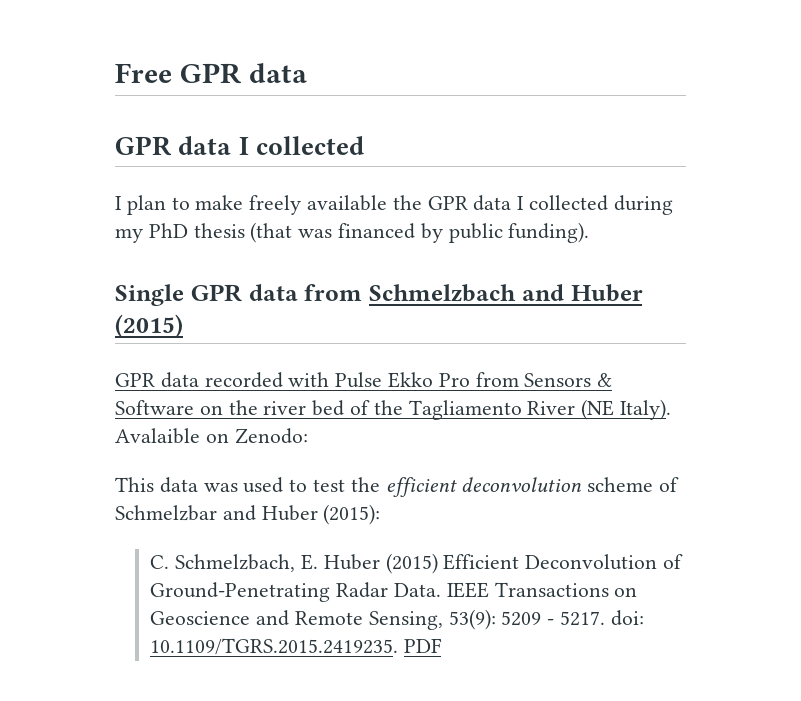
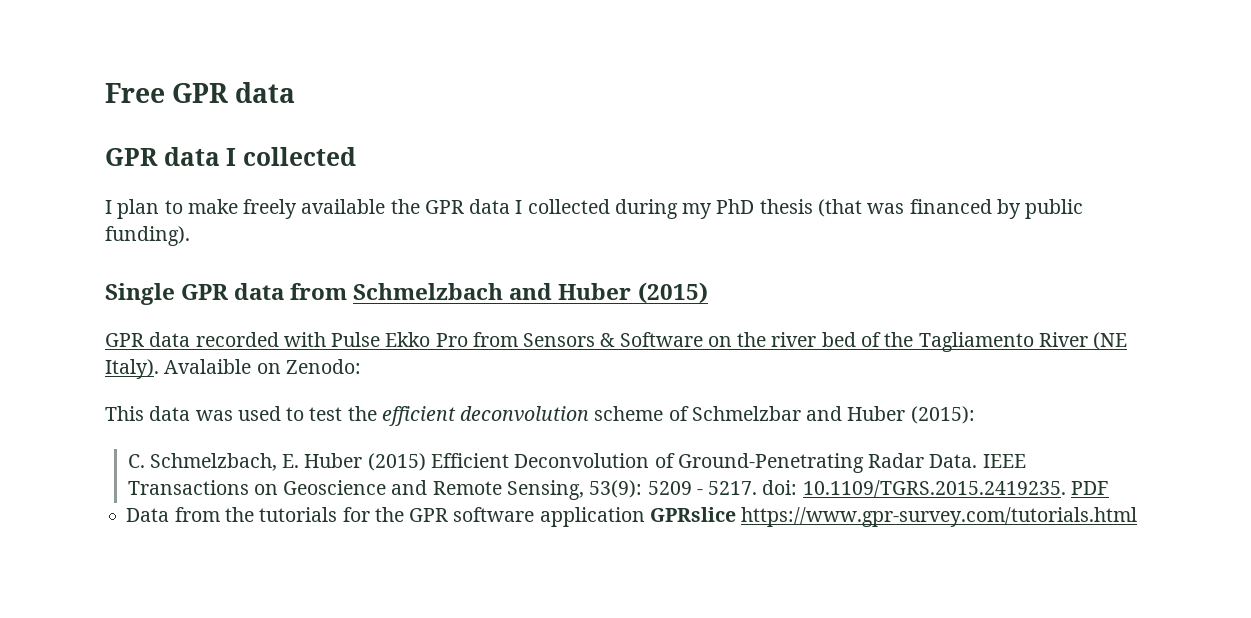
(443, 645) none -> [126,507,1138,527] // Data from the tutorials for the GPR software application GPRslice https://www.gpr-survey.com/tutorials.html

